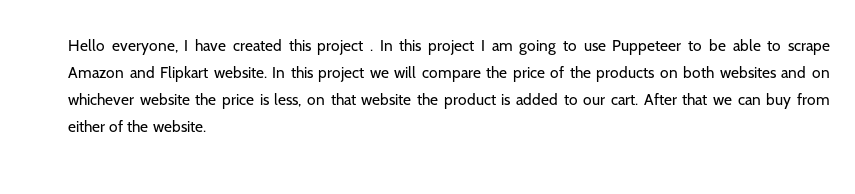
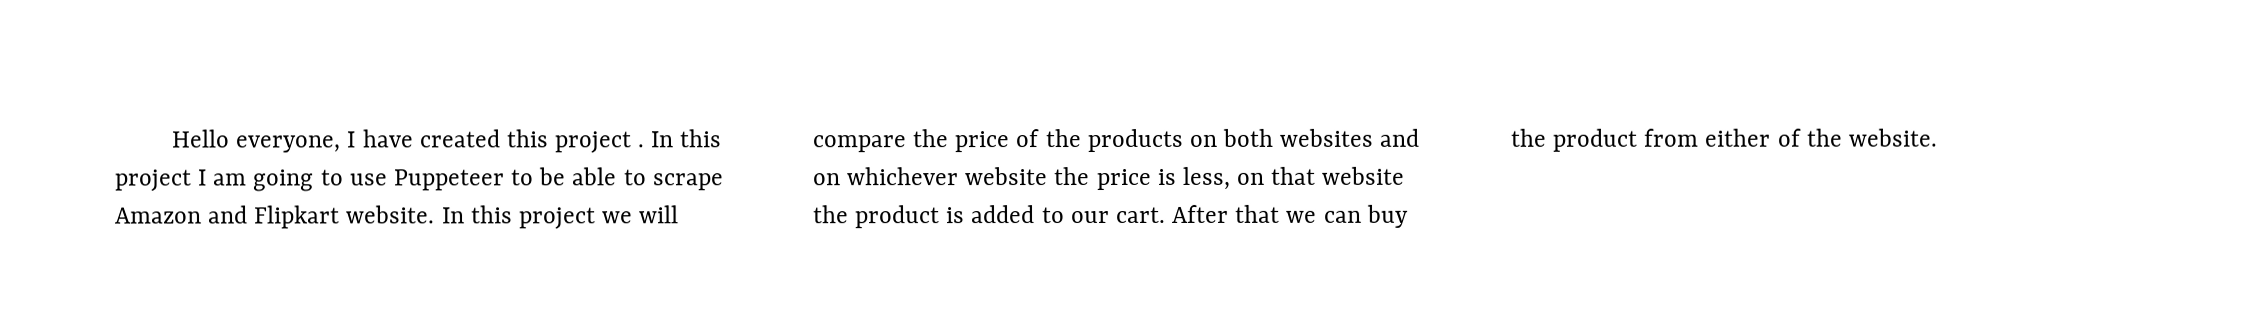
(792, 101) none -> [1510,128,1638,152] the product

